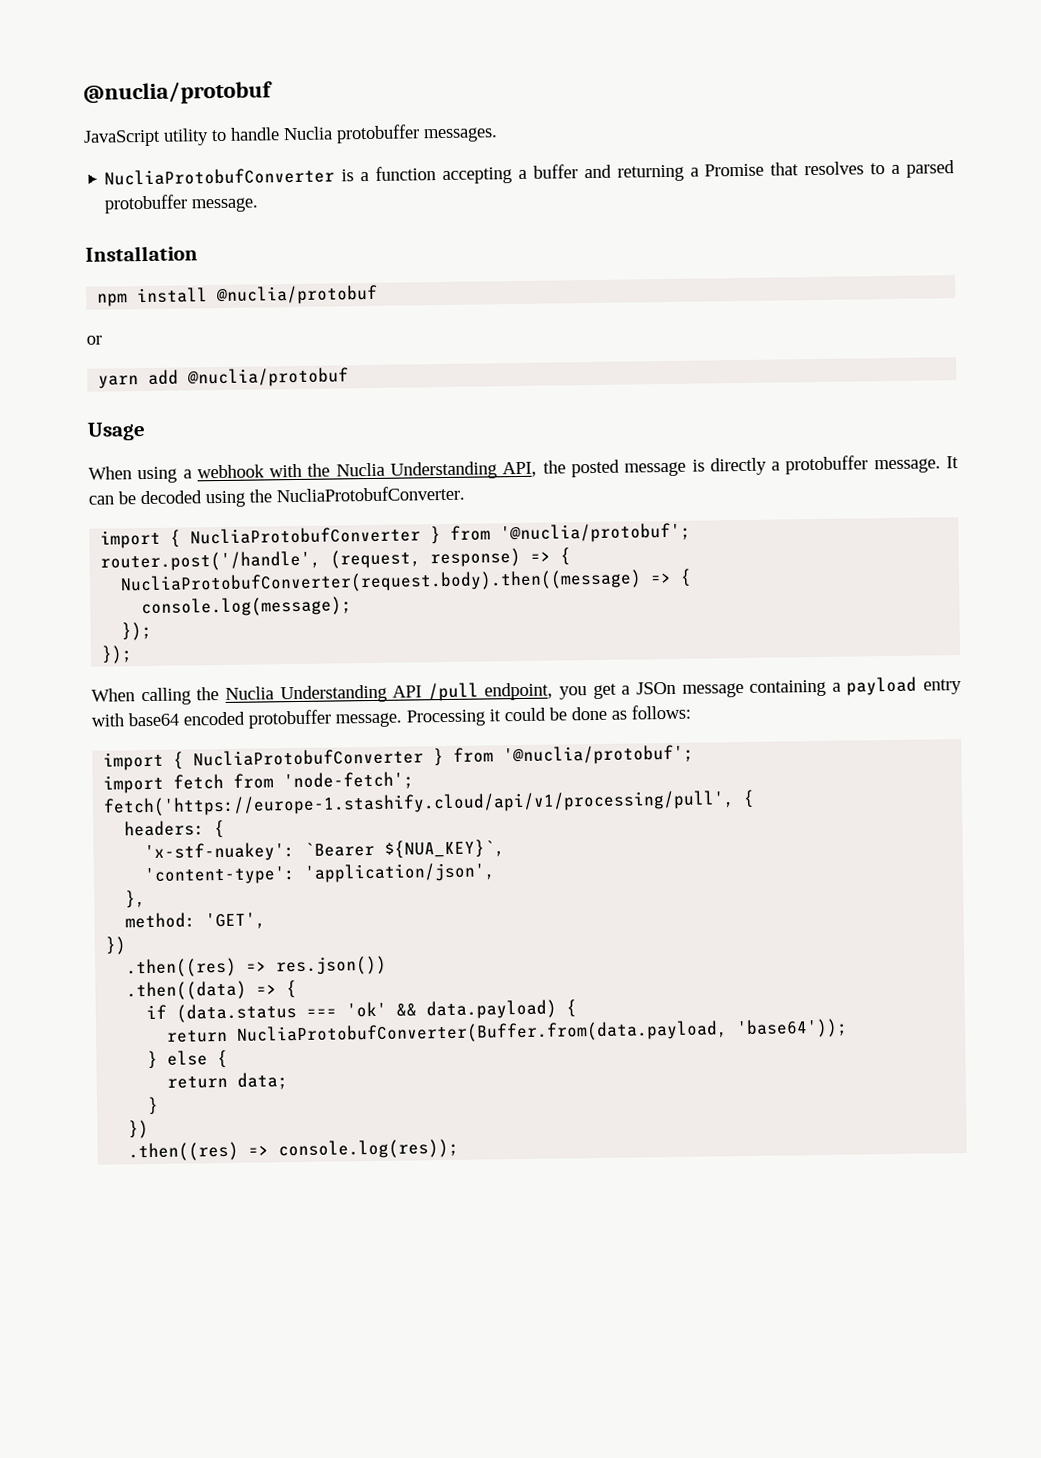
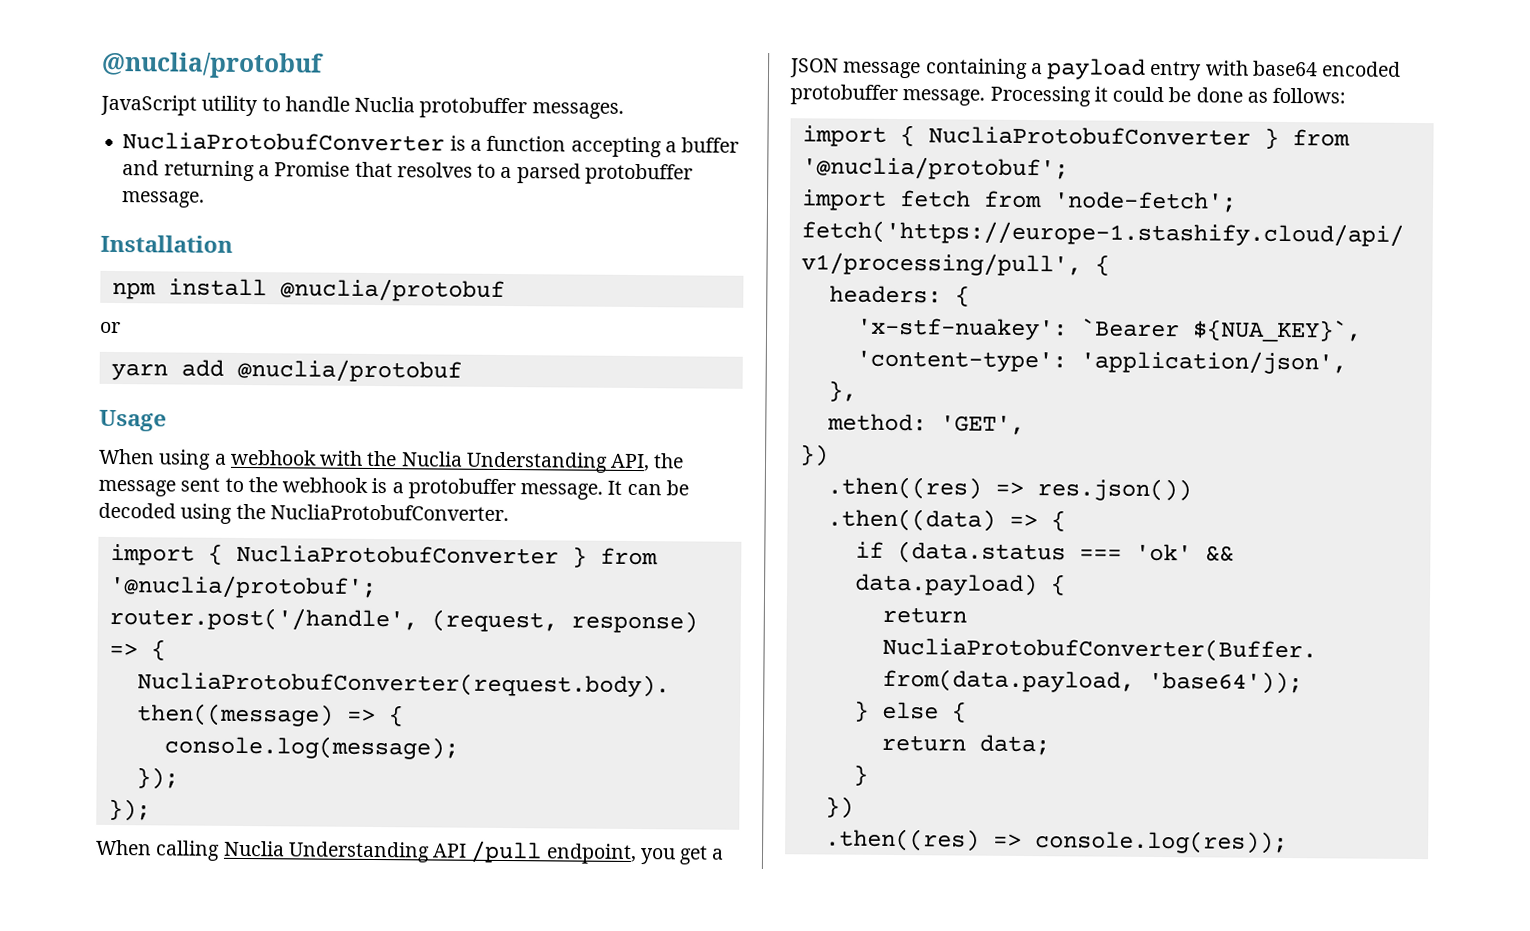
[570,457,767,478] posted message is directly -> [98,477,388,497] message sent to the webhook is
[196,687,220,701] the -> (221, 850) none
[635,681,676,695] JSOn -> [789,58,839,78] JSON

